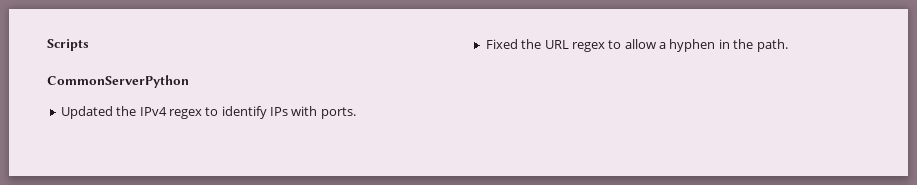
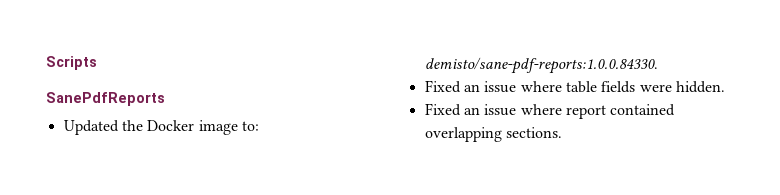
[47,75,189,88] CommonServerPython -> [46,92,165,106] SanePdfReports
[139,106,356,119] [485,39,788,52] IPv4 regex to identify IPs with ports. // Fixed the URL regex to allow a hyphen in the path. -> [147,120,259,135] [424,57,658,74] [424,80,725,93] [424,103,676,119] [424,127,562,142] Docker image to: demisto/sane-pdf-reports:1.0.0.84330. // Fixed an issue where table fields were hidden. // Fixed an issue where report contained overlapping sections.

